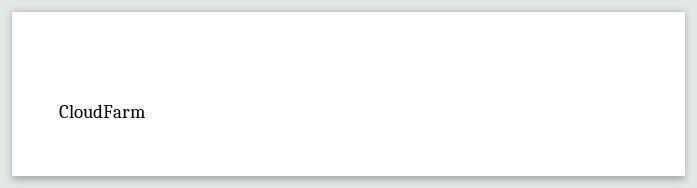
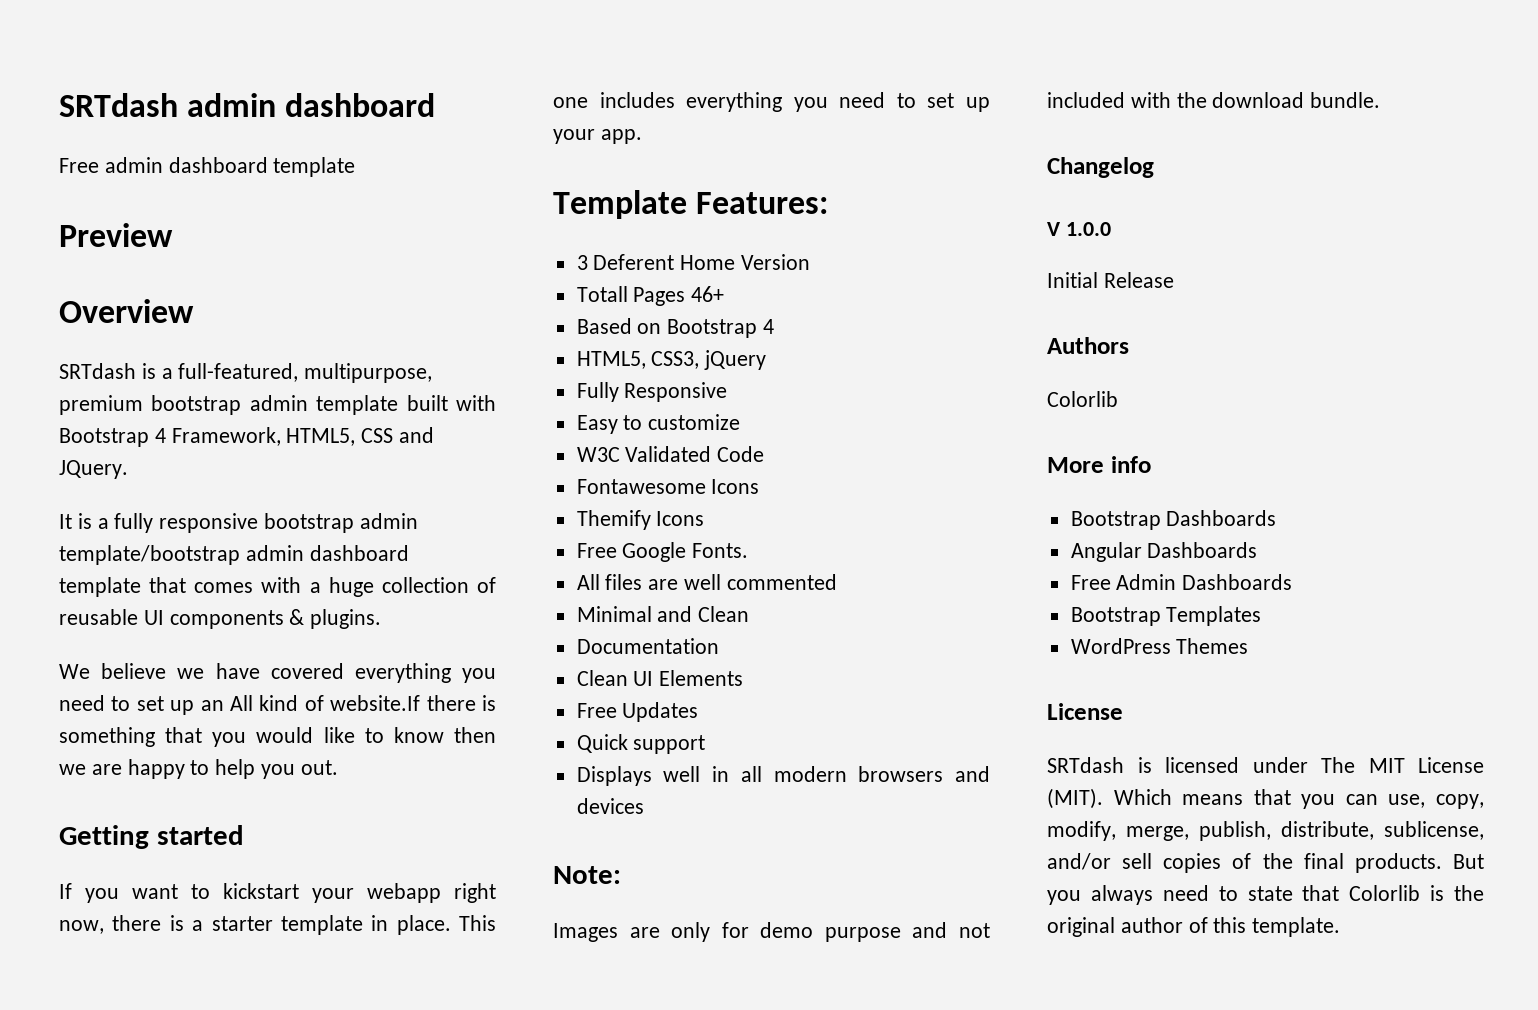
[59,104,146,118] CloudFarm -> [59,93,436,117] [59,157,356,177] [59,223,173,247] [59,299,194,323] [59,363,433,383] [59,395,496,415] [59,427,435,447] [59,460,128,479] [59,513,418,533] [59,545,409,565] [59,577,497,597] [59,609,382,629] [59,663,496,683] [59,695,496,715] [59,727,497,747] [59,759,338,779] [59,825,244,849] [59,883,496,903] [59,915,496,935] [553,92,990,112] [553,129,642,144] [553,190,829,219] [576,254,811,270] [576,286,725,306] [576,318,775,338] [576,350,767,370] [576,382,728,402] [576,414,741,434] [576,446,765,462] [576,479,760,494] [576,510,705,530] [576,542,749,562] [576,574,837,590] [576,606,750,622] [576,638,719,654] [576,670,744,686] [576,702,699,722] [576,734,706,754] [576,766,990,786] [576,798,644,814] [553,866,621,884] [553,922,990,942] [1047,92,1381,108] [1047,157,1154,178] [1047,222,1111,236] [1047,272,1174,288] [1047,337,1129,354] [1047,391,1118,407] [1047,456,1151,473] [1070,510,1277,530] [1070,542,1258,562] [1070,574,1293,590] [1070,606,1262,626] [1070,638,1249,654] [1047,703,1123,720] [1047,757,1484,773] [1047,788,1484,809] [1047,821,1484,841] [1047,853,1484,873] [1047,885,1484,905] [1047,917,1341,937] SRTdash admin dashboard // Free admin dashboard template // Preview // Overview // SRTdash is a full-featured, multipurpose, premium bootstrap admin template built with Bootstrap 4 Framework, HTML5, CSS and JQuery. // It is a fully responsive bootstrap admin template/bootstrap admin dashboard template that comes with a huge collection of reusable UI components & plugins. // We believe we have covered everything you need to set up an All kind of website.If there is something that you would like to know then we are happy to help you out. // Getting started // If you want to kickstart your webapp right now, there is a starter template in place. This one includes everything you need to set up your app. // Template Features: // 3 Deferent Home Version // Totall Pages 46+ // Based on Bootstrap 4 // HTML5, CSS3, jQuery // Fully Responsive // Easy to customize // W3C Validated Code // Fontawesome Icons // Themify Icons // Free Google Fonts. // All files are well commented // Minimal and Clean // Documentation // Clean UI Elements // Free Updates // Quick support // Displays well in all modern browsers and devices // Note: // Images are only for demo purpose and not included with the download bundle. // Changelog // V 1.0.0 // Initial Release // Authors // Colorlib // More info // Bootstrap Dashboards // Angular Dashboards // Free Admin Dashboards // Bootstrap Templates // WordPress Themes // License // SRTdash is licensed under The MIT License (MIT). Which means that you can use, copy, modify, merge, publish, distribute, sublicense, and/or sell copies of the final products. But you always need to state that Colorlib is the original author of this template.

